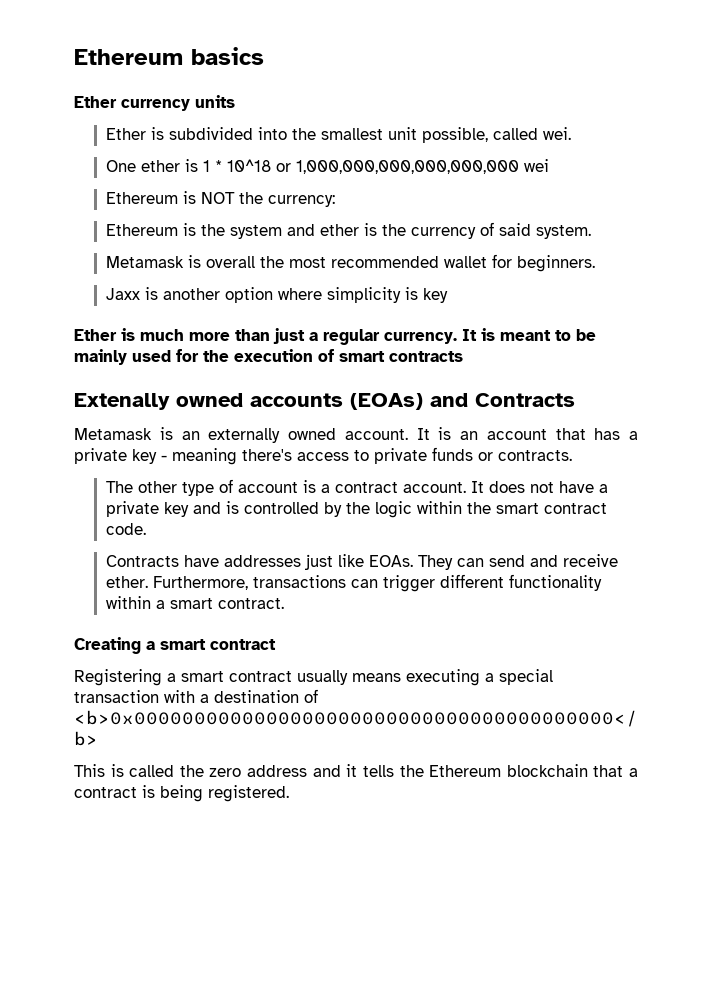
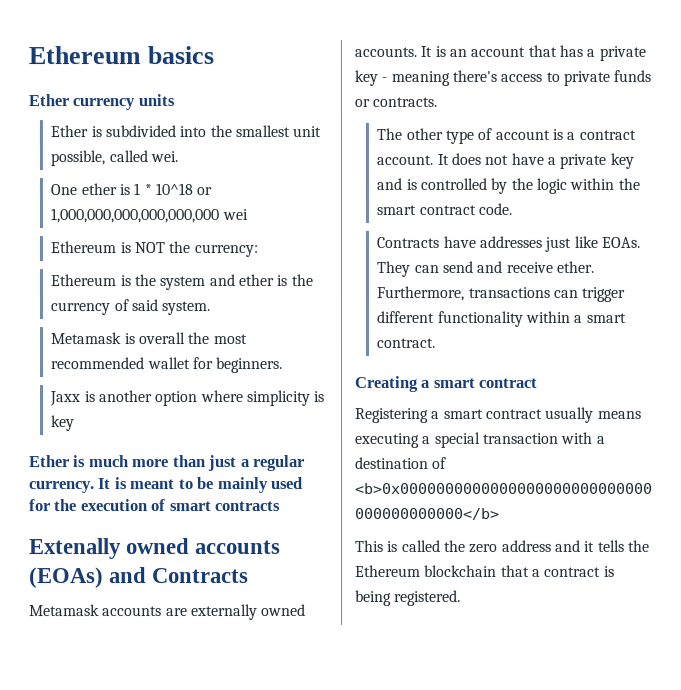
[159,427,200,440] is an -> [102,606,188,617] accounts are
[344,429,408,440] account. -> [354,46,417,57] accounts.

